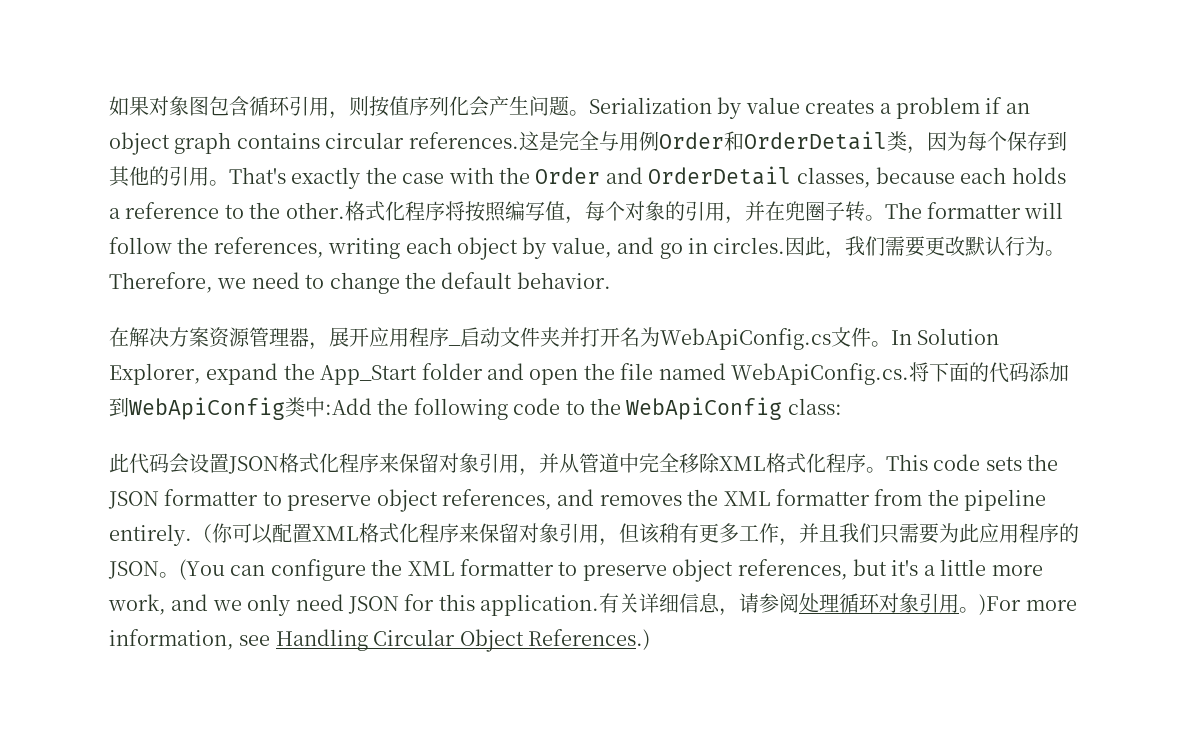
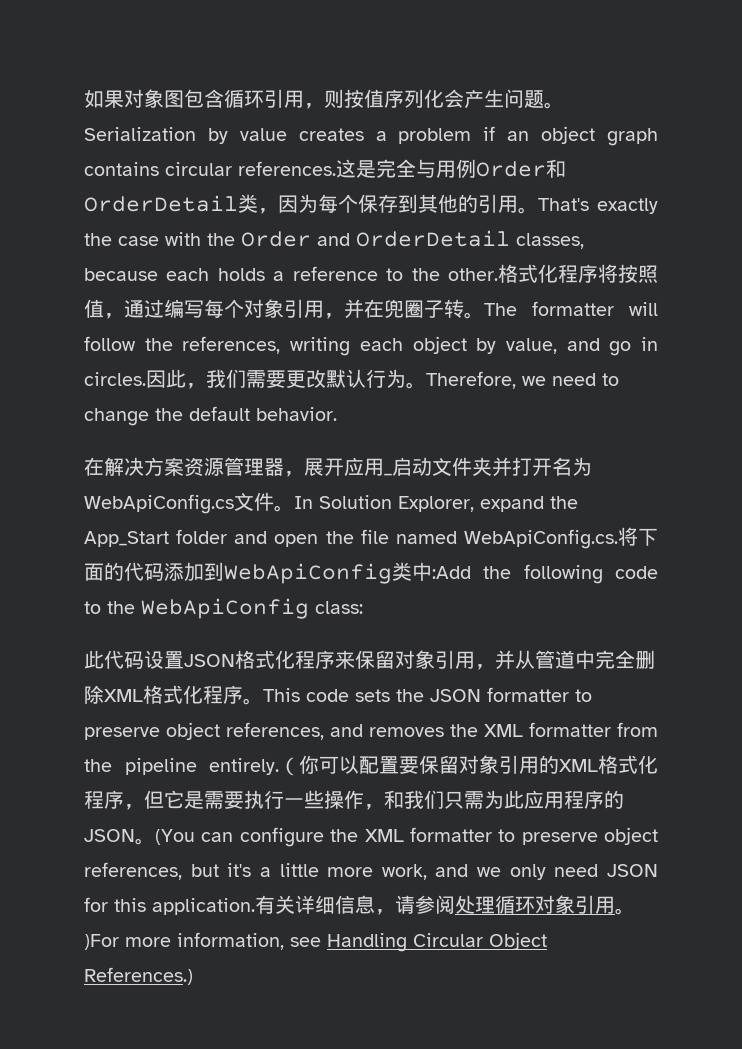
[504,201,585,224] 编写值， -> [84,299,204,319] 值，通过编写
[664,201,685,221] 的 -> (284, 308) none
[409,327,449,347] 程序 -> (384, 467) none
[169,453,189,474] 会 -> (144, 660) none
[679,453,699,473] 移 -> [635,650,655,669] 删
[312,523,839,546] XML格式化程序来保留对象引用，但该稍有更多工作，并且 -> [399,755,658,774] [84,790,404,810] 要保留对象引用的XML格式化程序，但它是需要执行一些操作，和
[919,523,939,544] 要 -> (484, 800) none

